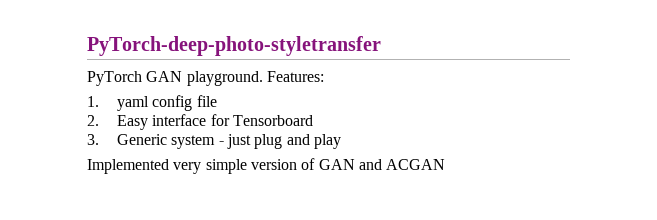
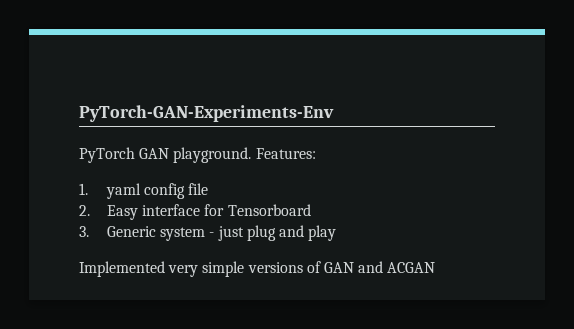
[87,36,381,56] PyTorch-deep-photo-styletransfer -> [79,105,334,122] PyTorch-GAN-Experiments-Env
[250,159,297,170] version -> [247,262,303,273] versions

